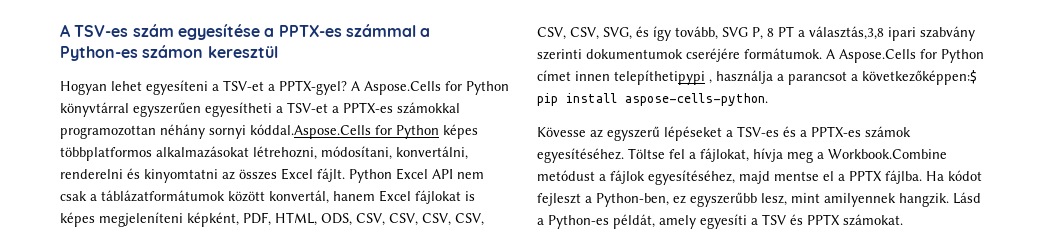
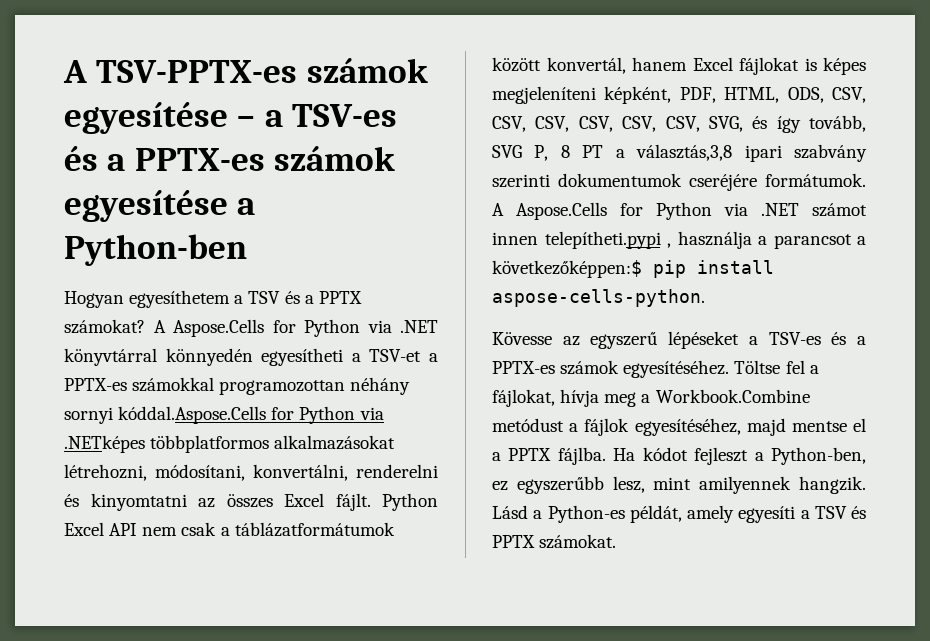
[60,24,431,40] [60,45,278,61] [60,80,509,95] [60,102,201,117] A TSV-es szám egyesítése a PPTX-es számmal a Python-es számon keresztül // Hogyan lehet egyesíteni a TSV-et a PPTX-gyel? A Aspose.Cells for Python könyvtárral egyszerűen -> [63,58,428,83] [64,102,397,134] [64,146,395,171] [64,190,256,222] [64,234,247,266] [64,290,362,308] [64,319,438,337] [64,348,253,366] A TSV-PPTX-es számok egyesítése – a TSV-es és a PPTX-es számok egyesítése a Python-ben // Hogyan egyesíthetem a TSV és a PPTX számokat? A Aspose.Cells for Python via .NET könyvtárral könnyedén
[443,124,478,139] képes -> [359,407,384,420] [64,435,145,453] via .NETképes
[537,70,705,85] címet innen telepíthetipypi -> [724,203,867,217] [492,231,661,249] via .NET számot innen telepítheti.pypi

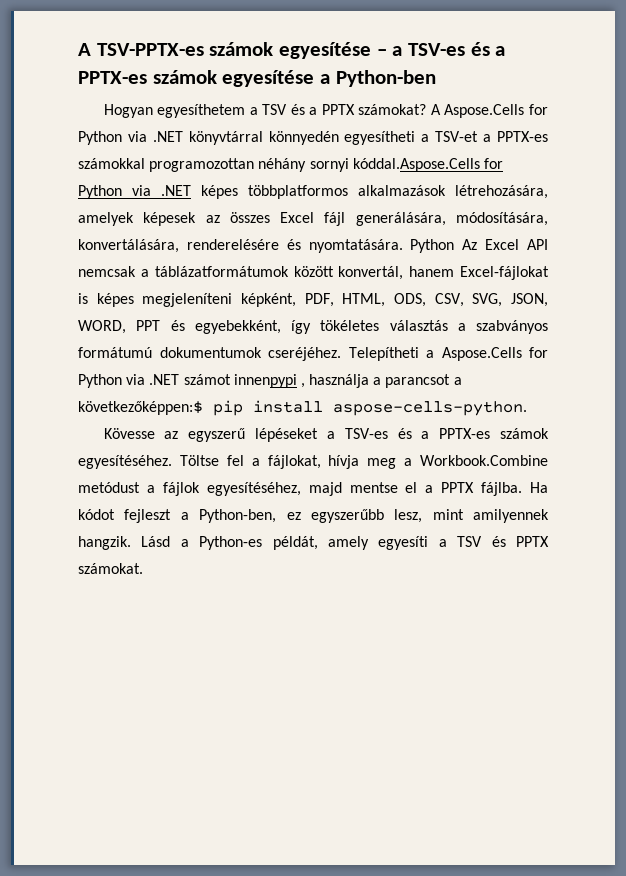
[64,435,396,453] [64,464,438,481] [64,493,438,511] [64,522,217,536] .NETképes többplatformos alkalmazásokat létrehozni, módosítani, konvertálni, renderelni és kinyomtatni az összes Excel fájlt. Python Excel API nem csak -> [161,185,548,199] [78,212,548,226] [78,239,548,253] [78,266,136,277] .NET képes többplatformos alkalmazások létrehozására, amelyek képesek az összes Excel fájl generálására, módosítására, konvertálására, renderelésére és nyomtatására. Python Az Excel API nemcsak
[692,57,799,75] Excel fájlokat -> [459,266,549,280] Excel-fájlokat
[492,115,866,133] [492,144,867,162] [492,173,866,191] [492,203,504,216] CSV, CSV, CSV, CSV, CSV, SVG, és így tovább, SVG P, 8 PT a választás,3,8 ipari szabvány szerinti dokumentumok cseréjére formátumok. A -> [472,293,548,307] [78,320,548,334] [78,347,434,361] SVG, JSON, WORD, PPT és egyebekként, így tökéletes választás a szabványos formátumú dokumentumok cseréjéhez. Telepítheti a
[492,231,661,249] innen telepítheti.pypi -> [233,374,297,388] innenpypi

